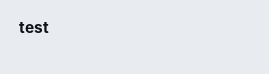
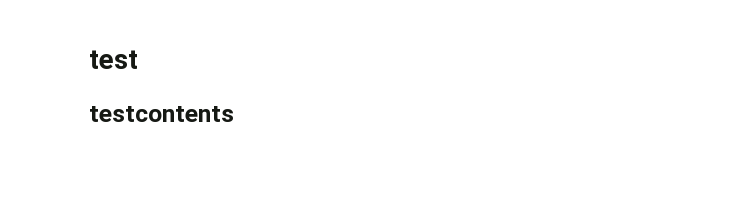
(49, 27) none -> [89,106,234,122] // testcontents

